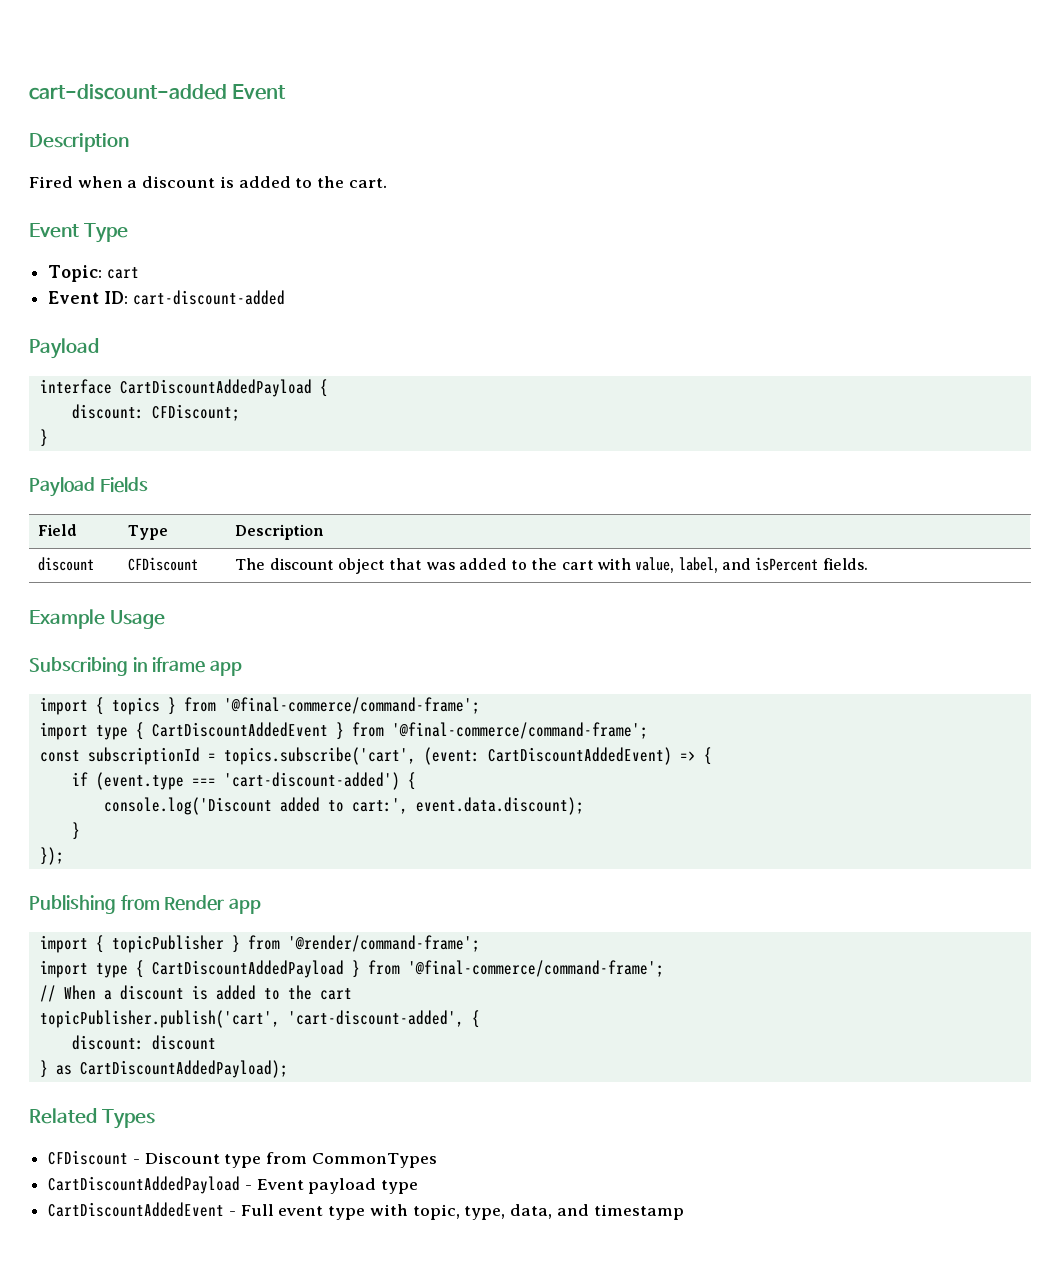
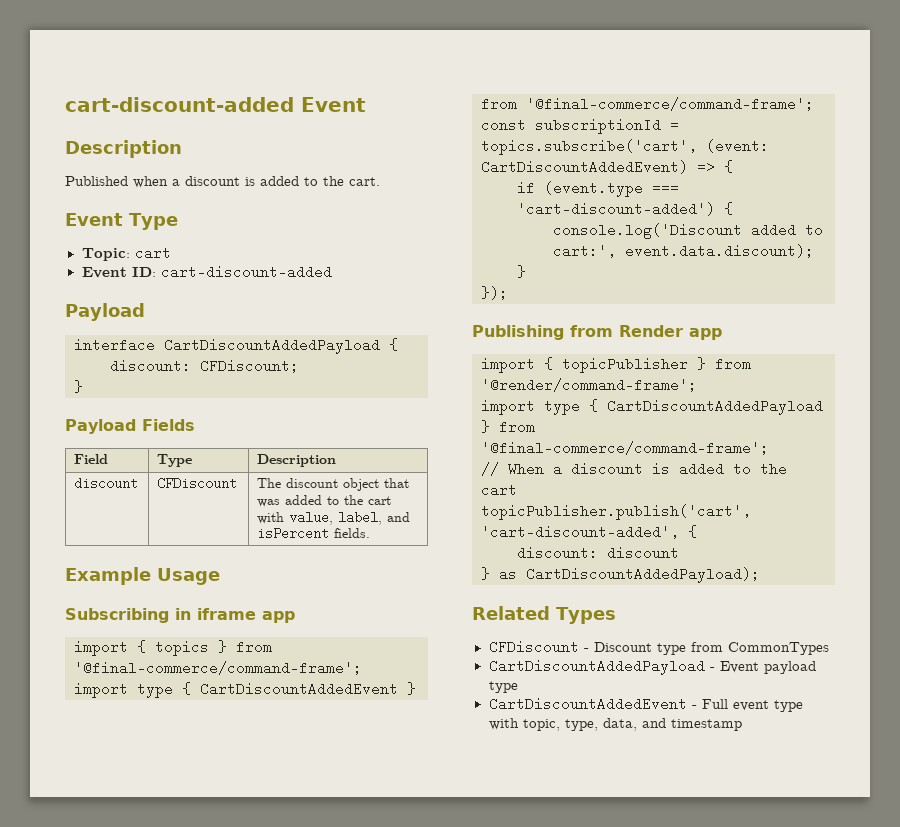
[29,176,73,188] Fired -> [65,176,128,186] Published

